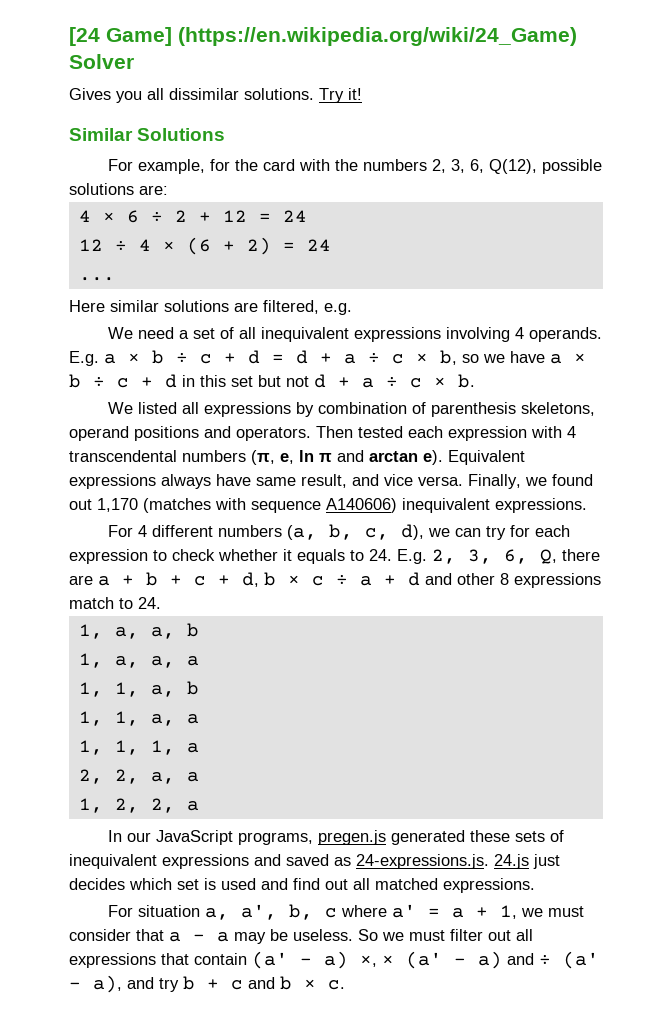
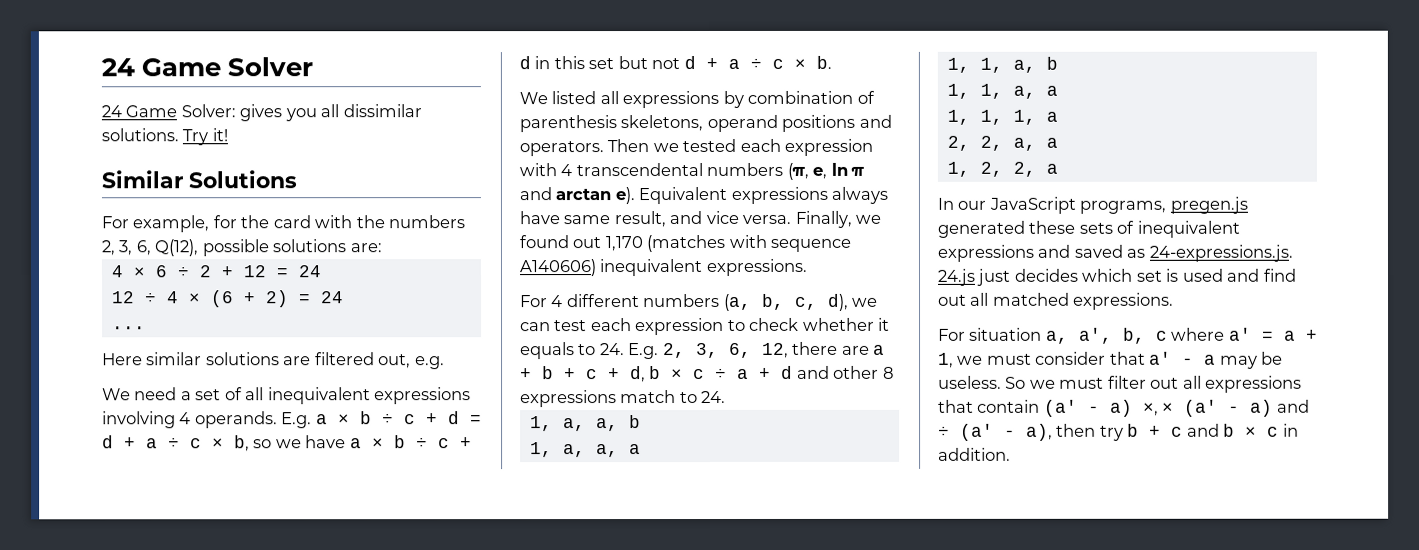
[69,27,577,46] [69,54,134,69] [69,88,111,100] [24 Game] (https://en.wikipedia.org/wiki/24_Game) Solver // Gives -> [101,57,314,77] [101,104,283,122] 24 Game Solver // 24 Game Solver: gives
[263,300,319,314] filtered, -> [314,352,412,369] filtered out,
(353, 432) none -> [652,143,679,153] we
[485,525,530,540] try for -> [554,320,588,332] test
[540,549,557,564] Q, -> [761,342,789,358] 12,
[169,932,181,942] a -> [1149,351,1173,365] a'
[127,977,154,989] and -> [1056,423,1097,437] then
[328,980,345,990] c. -> [1267,423,1299,437] [938,447,1011,461] c in addition.

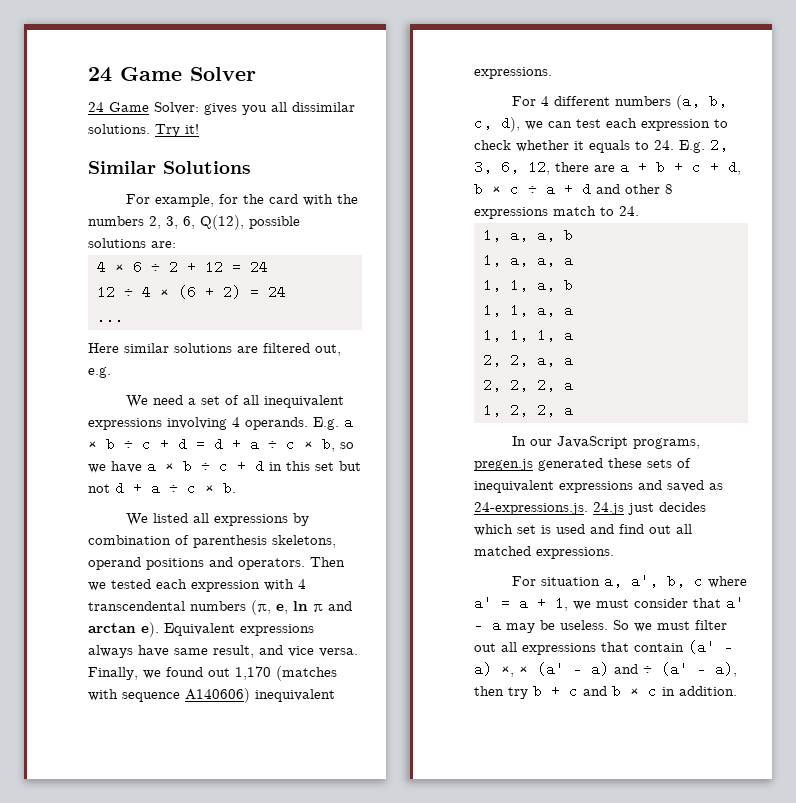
(1058, 142) none -> [483,378,573,392] // 2, 2, 2, a

